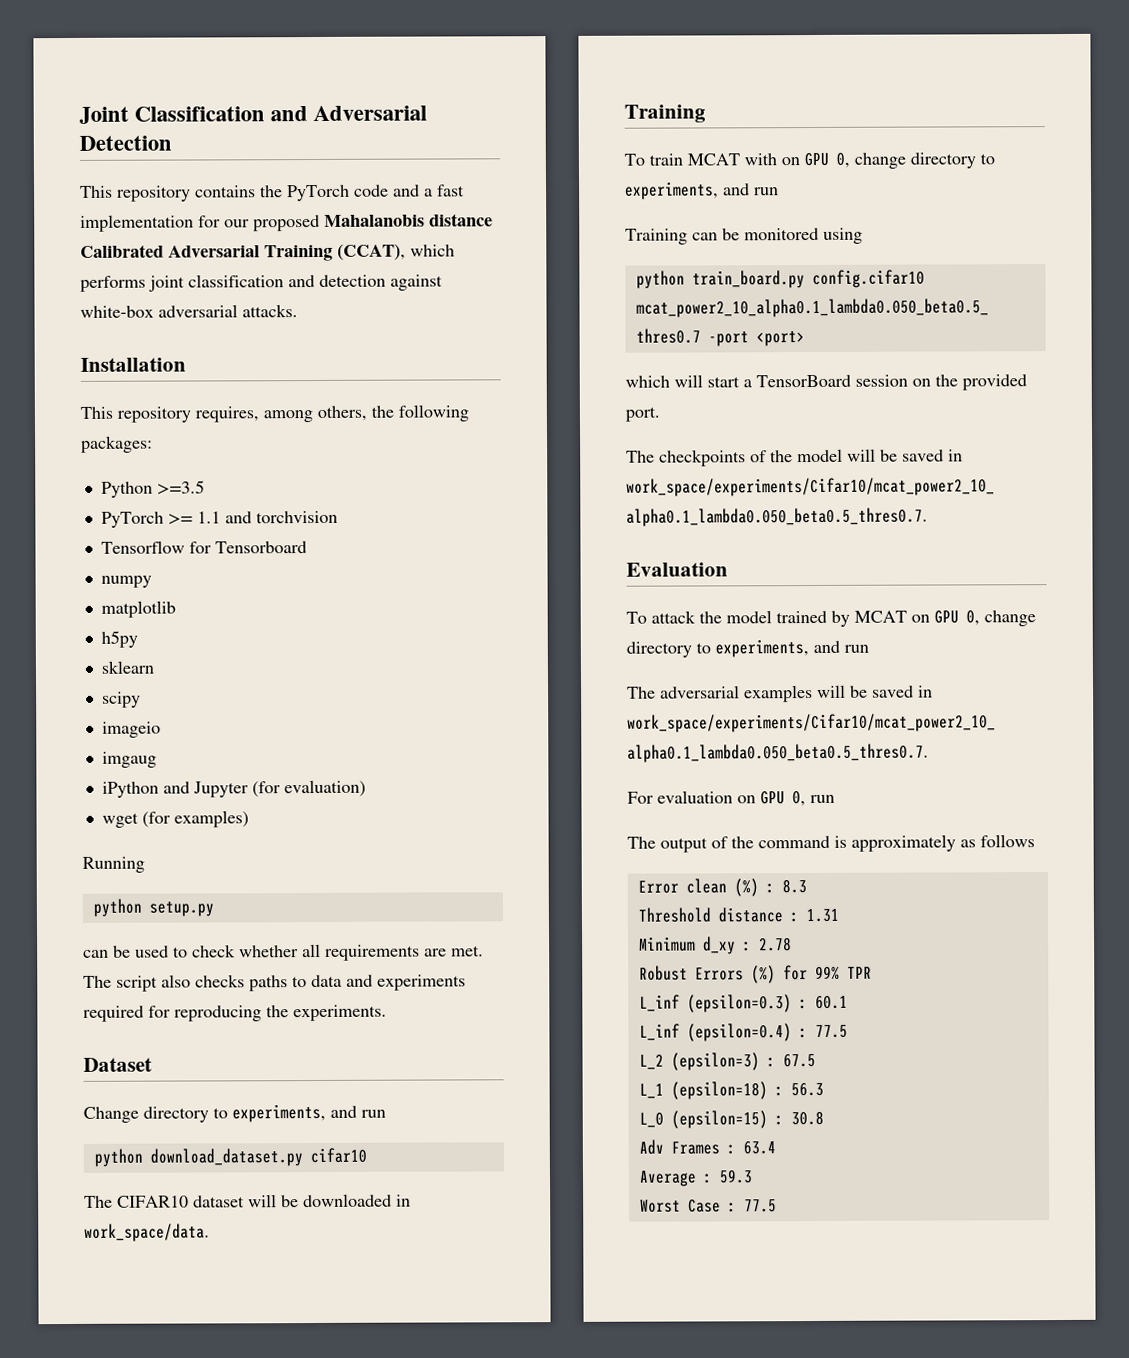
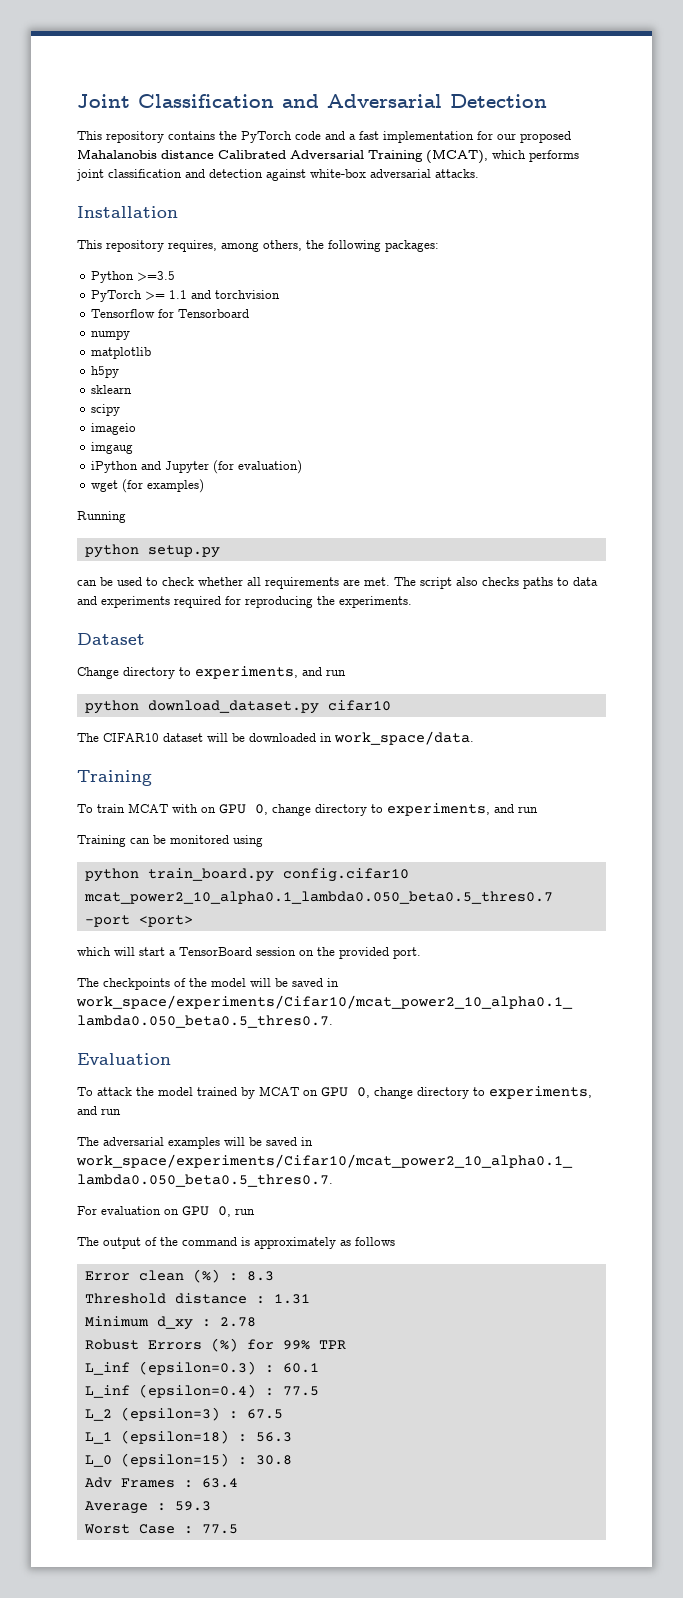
[337,243,406,261] (CCAT), -> [426,149,488,164] (MCAT),

